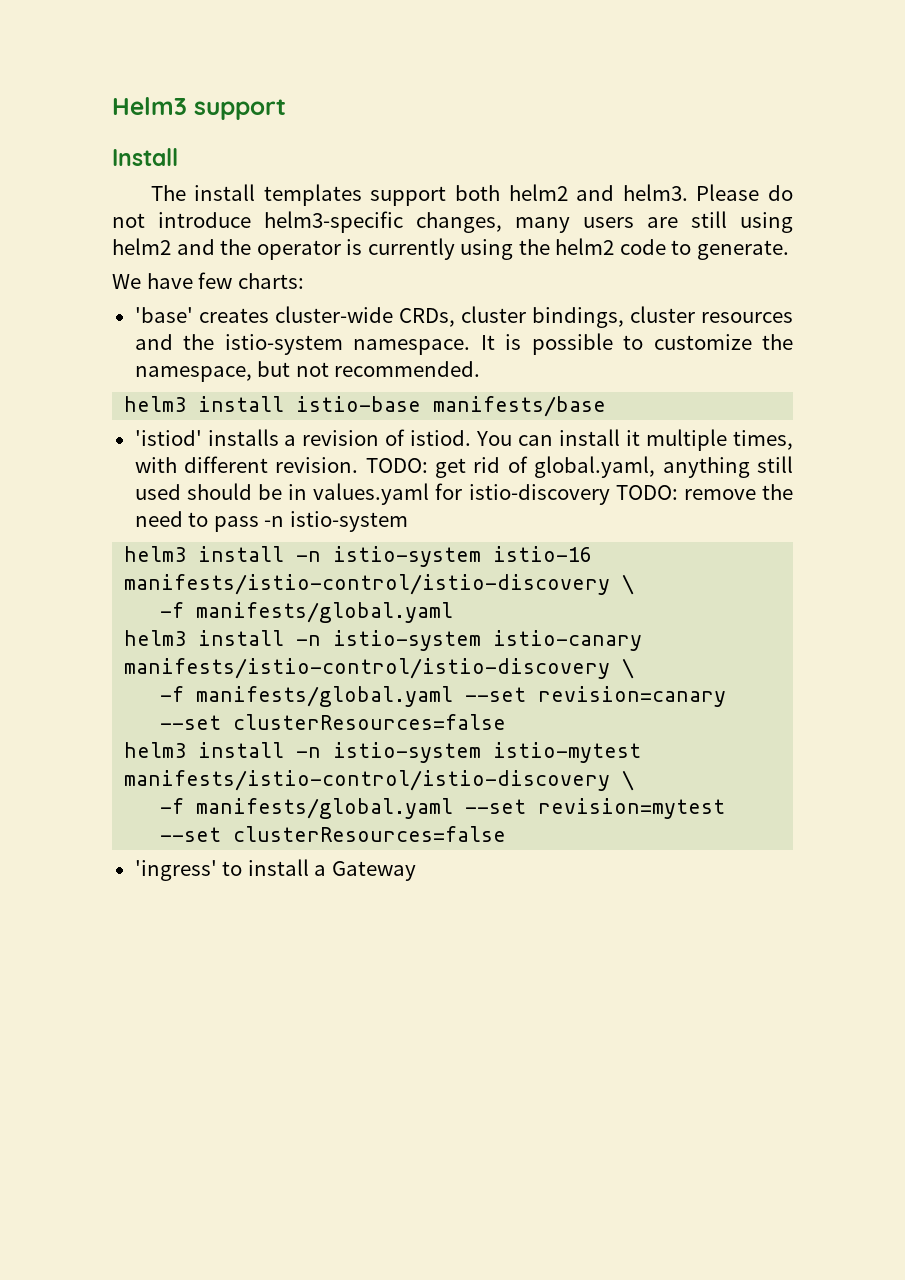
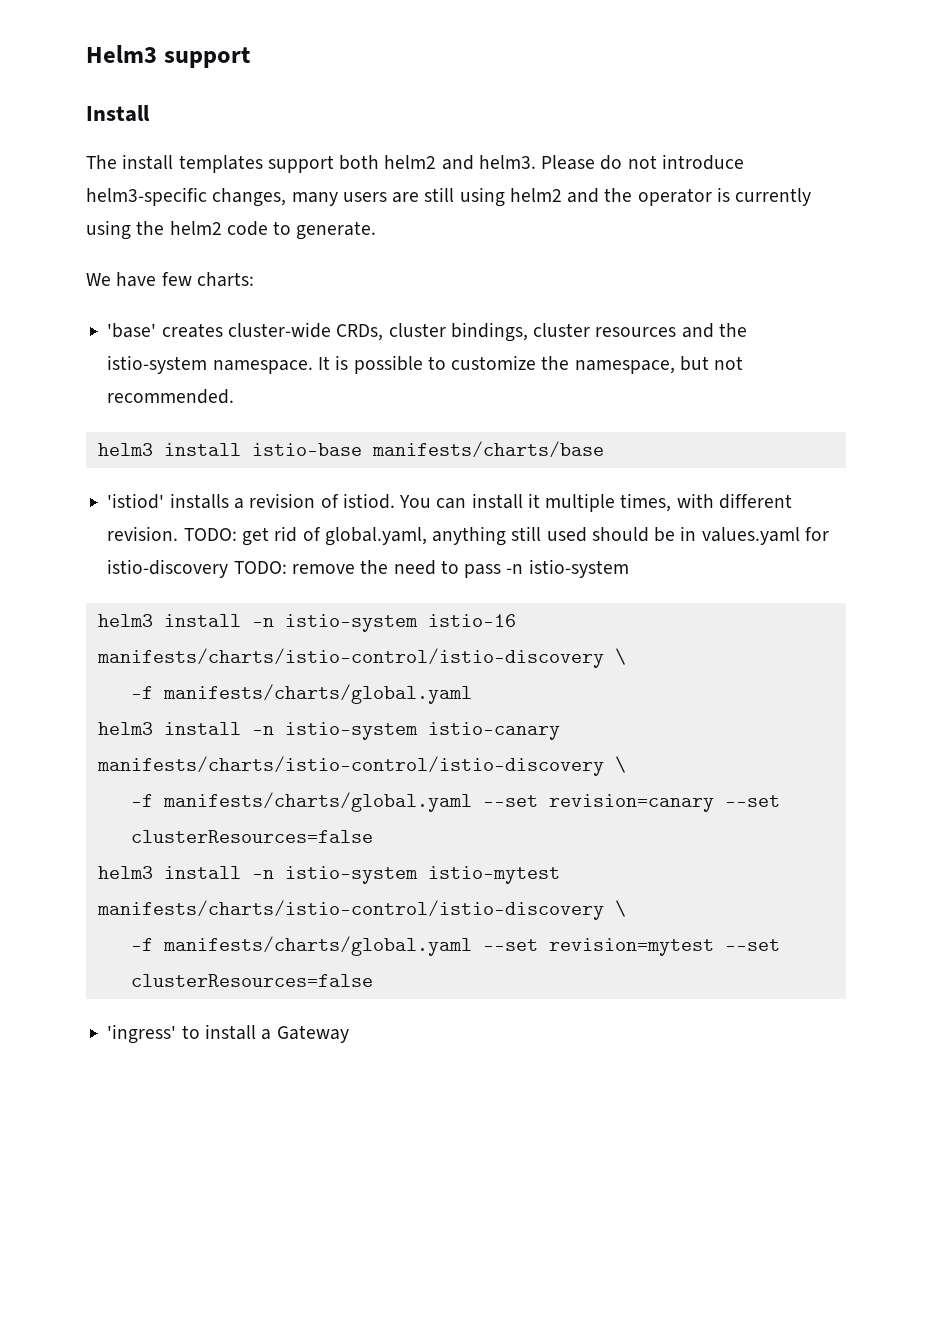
[433,396,607,417] manifests/base -> [371,441,604,458] manifests/charts/base
[124,574,635,595] [160,602,454,623] manifests/istio-control/istio-discovery \ // -f manifests/global.yaml -> [96,648,626,668] [130,684,472,704] manifests/charts/istio-control/istio-discovery \ // -f manifests/charts/global.yaml
[124,658,635,679] [160,686,454,707] manifests/istio-control/istio-discovery \ // -f manifests/global.yaml -> [96,756,626,776] [130,792,472,812] manifests/charts/istio-control/istio-discovery \ // -f manifests/charts/global.yaml
[124,770,635,791] [160,798,454,819] manifests/istio-control/istio-discovery \ // -f manifests/global.yaml -> [96,900,626,920] [130,936,472,956] manifests/charts/istio-control/istio-discovery \ // -f manifests/charts/global.yaml

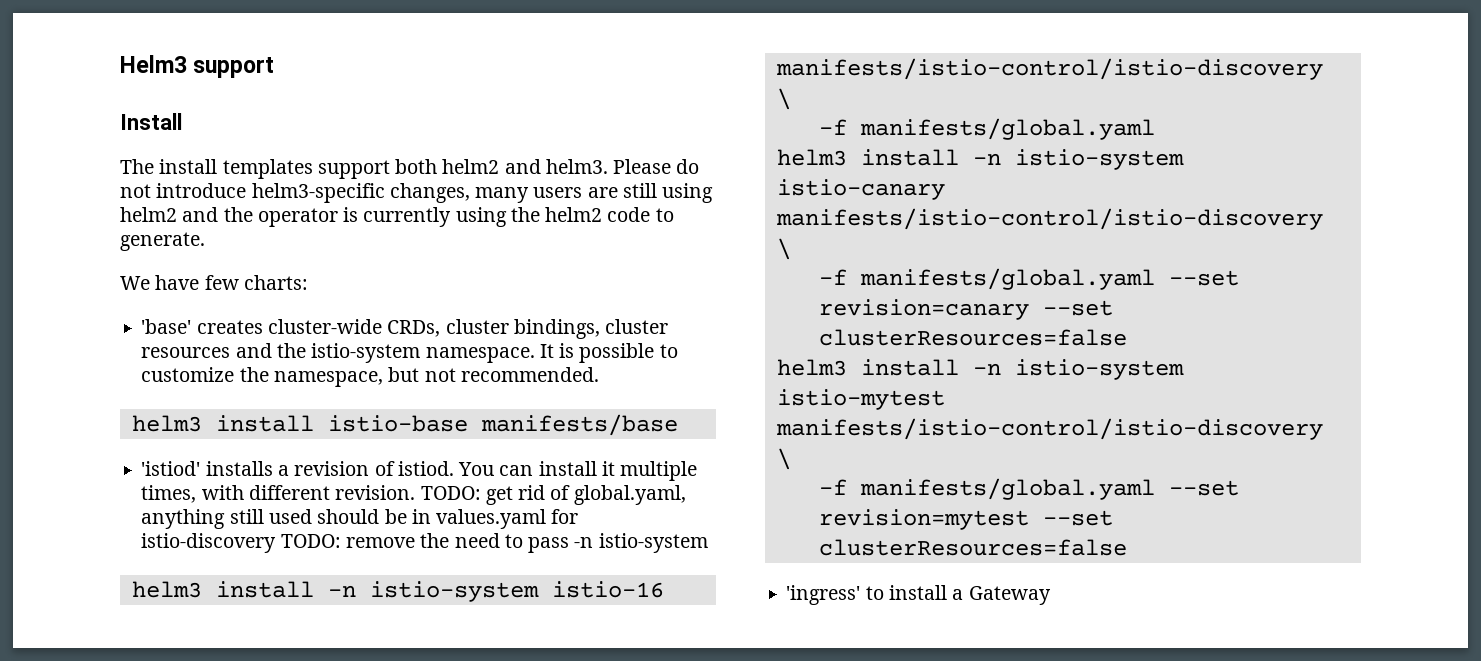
[371,441,604,458] manifests/charts/base -> [480,414,678,436] manifests/base
[96,648,626,668] [130,684,472,704] manifests/charts/istio-control/istio-discovery \ // -f manifests/charts/global.yaml -> [775,58,1323,80] [776,88,791,110] [818,118,1155,140] manifests/istio-control/istio-discovery \ // -f manifests/global.yaml
[96,756,626,776] [130,792,472,812] manifests/charts/istio-control/istio-discovery \ // -f manifests/charts/global.yaml -> [775,208,1323,230] [776,238,791,260] [818,268,1155,290] manifests/istio-control/istio-discovery \ // -f manifests/global.yaml
[96,900,626,920] [130,936,472,956] manifests/charts/istio-control/istio-discovery \ // -f manifests/charts/global.yaml -> [775,418,1323,440] [776,448,791,470] [818,478,1155,500] manifests/istio-control/istio-discovery \ // -f manifests/global.yaml

